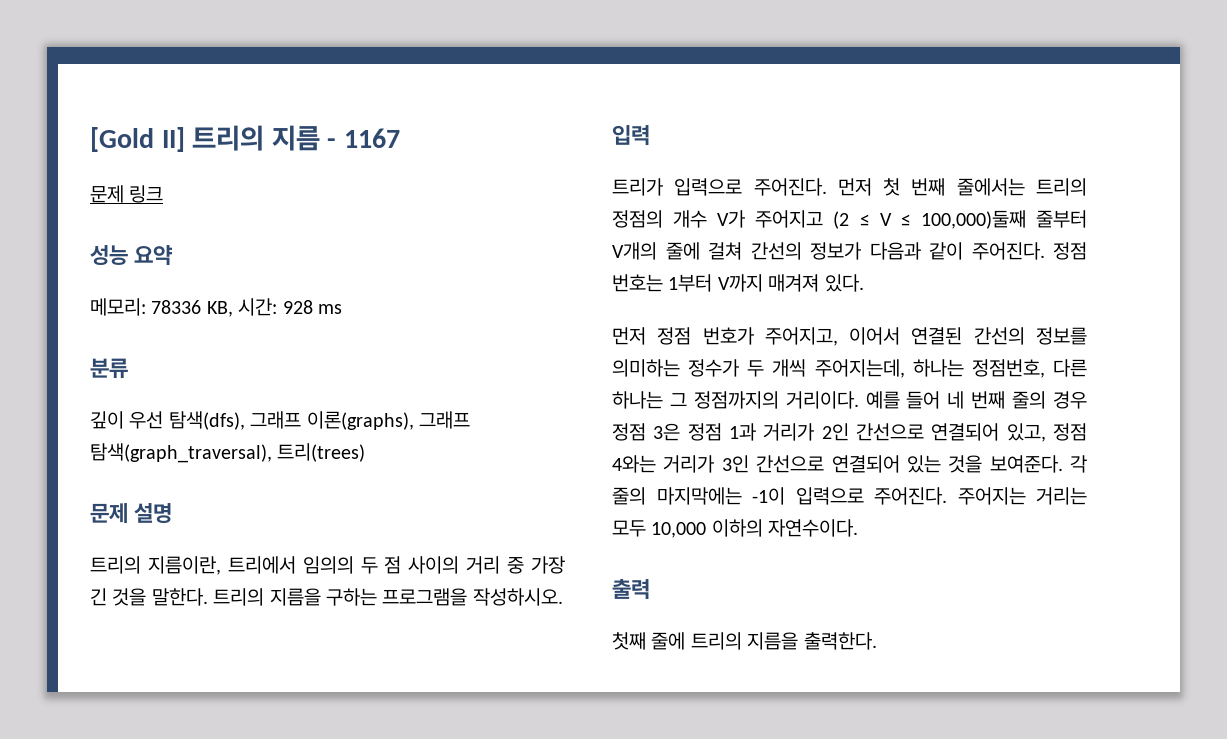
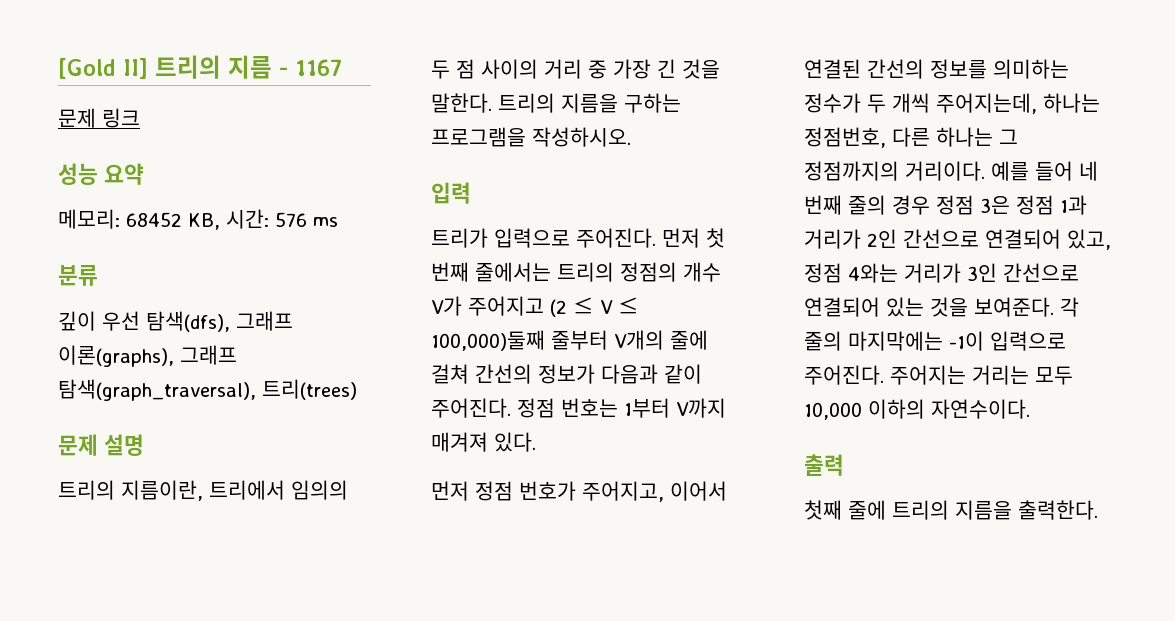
[151,300,202,314] 78336 -> [126,212,182,227] 68452
[282,300,313,314] 928 -> [275,212,307,227] 576

